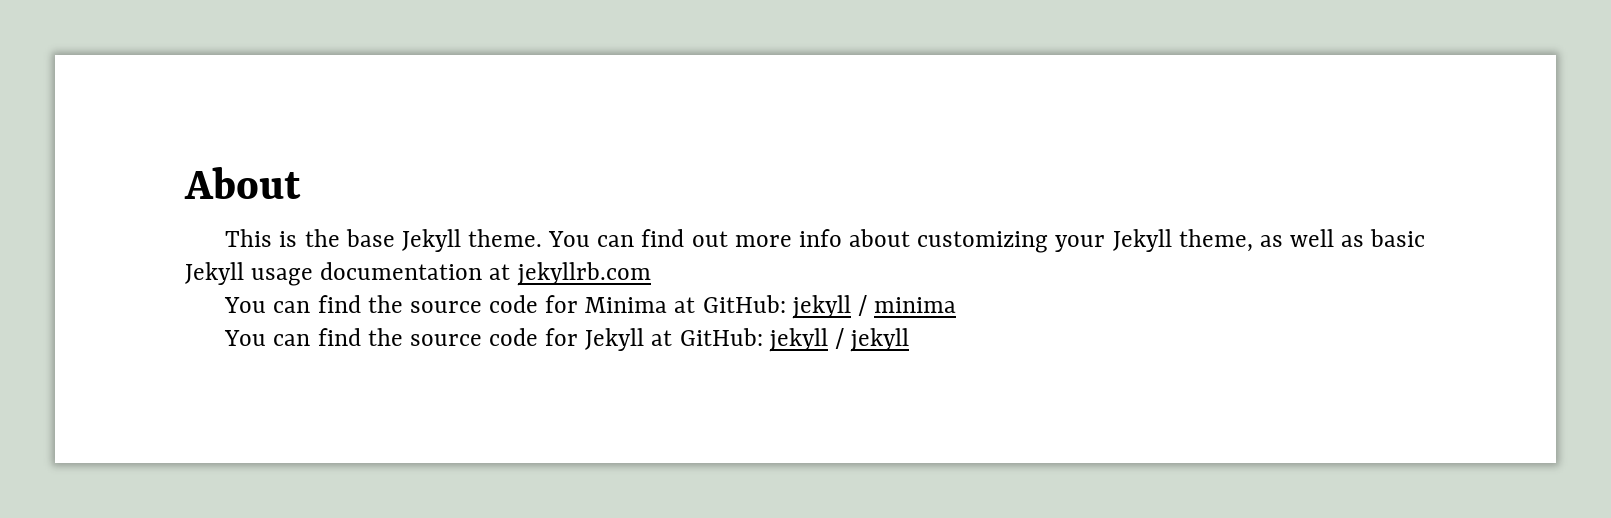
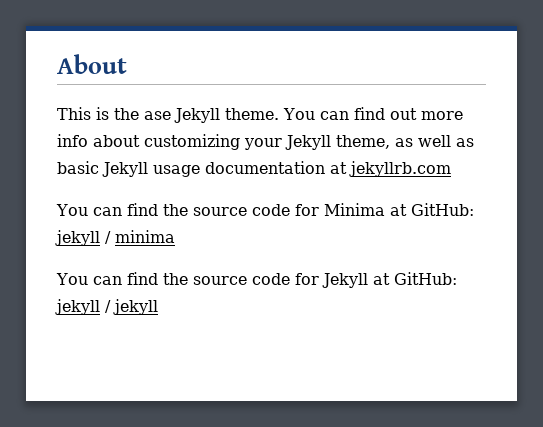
[345,229,395,247] base -> [144,111,171,120] ase

